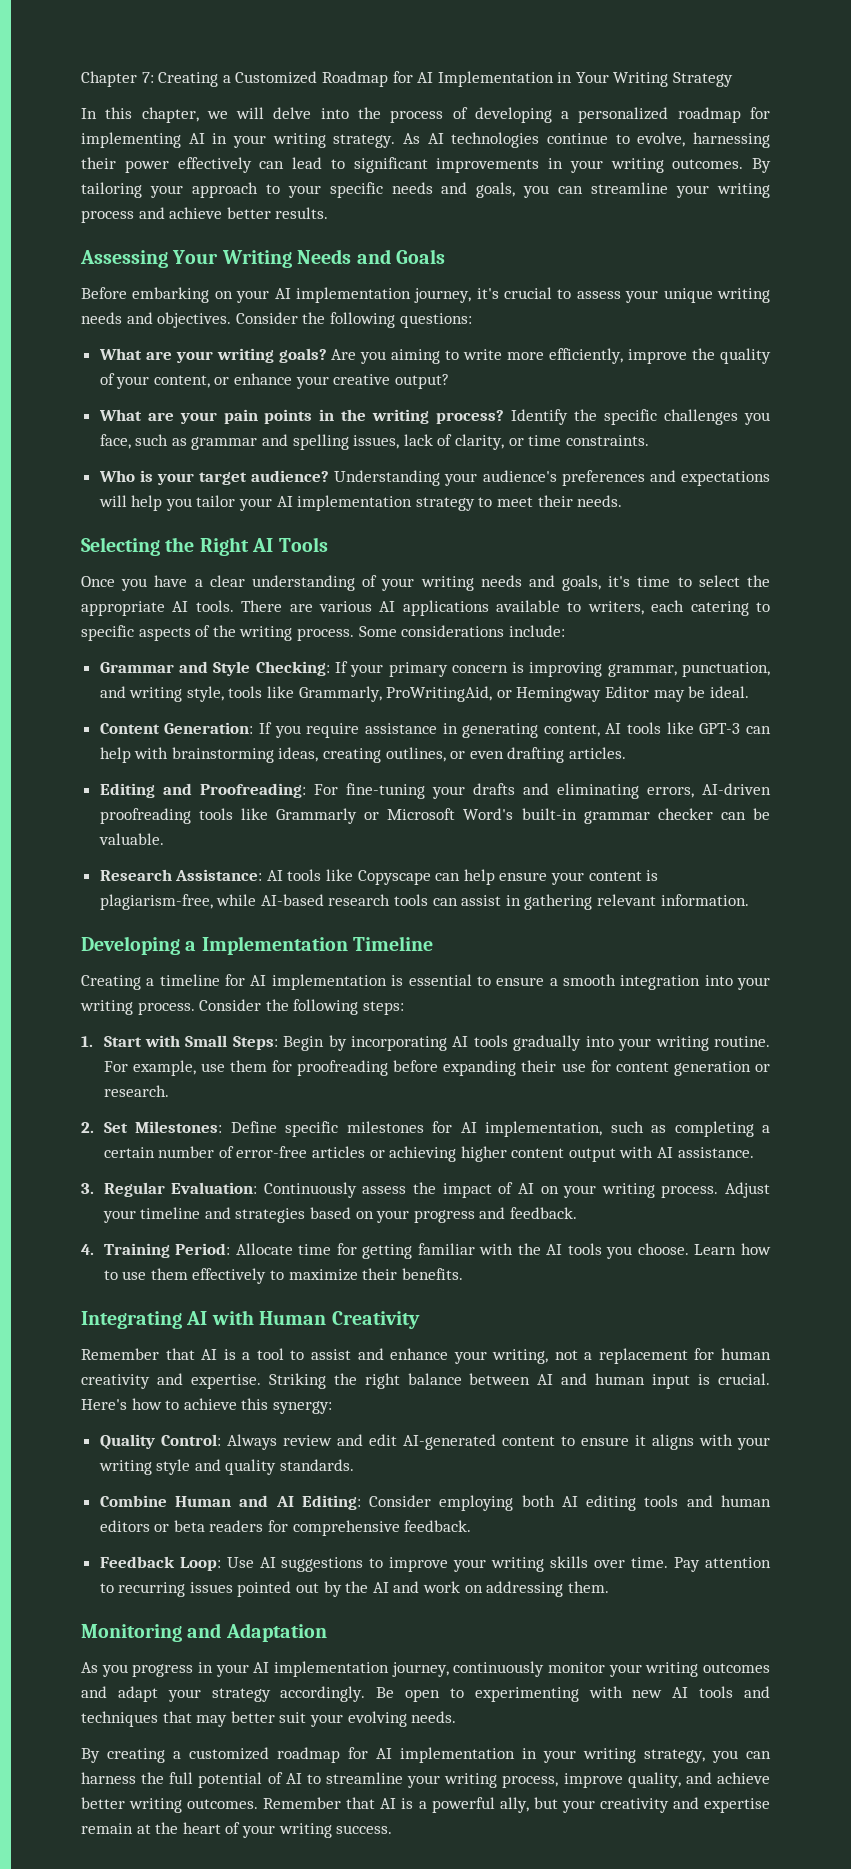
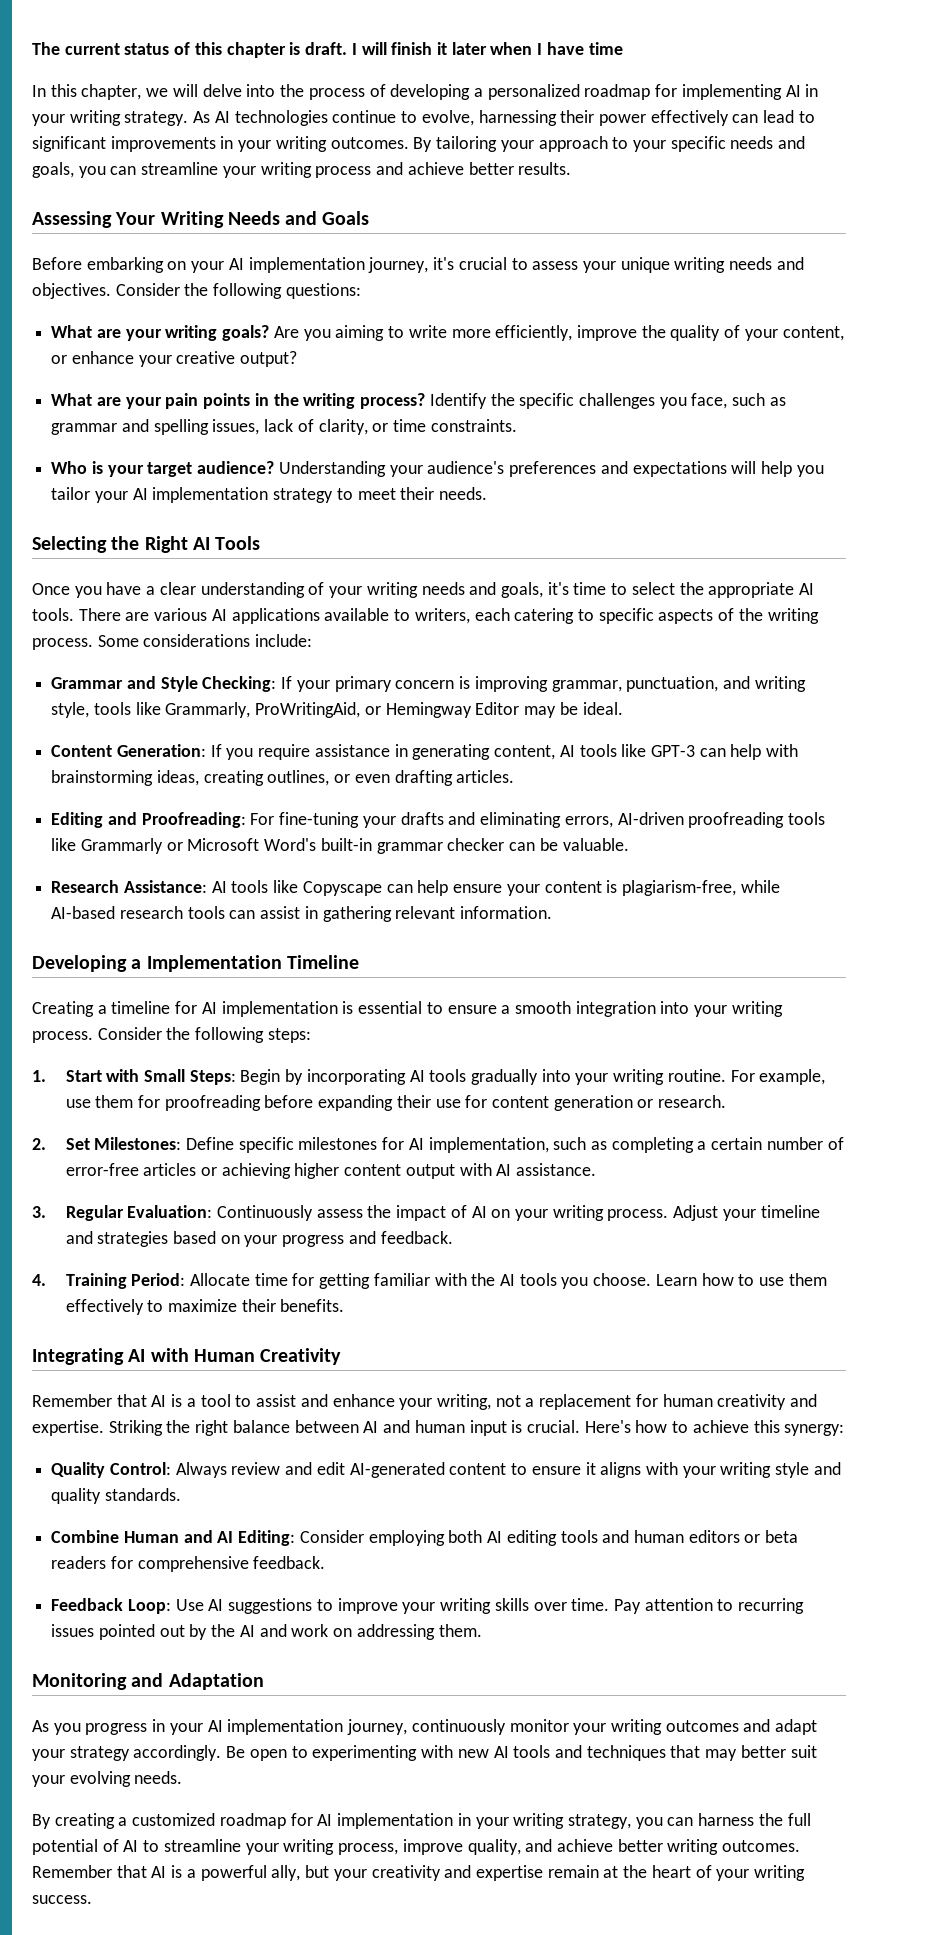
[81,71,734,87] Chapter 7: Creating a Customized Roadmap for AI Implementation in Your Writing Strategy -> [32,42,623,58] The current status of this chapter is draft. I will finish it later when I have time

